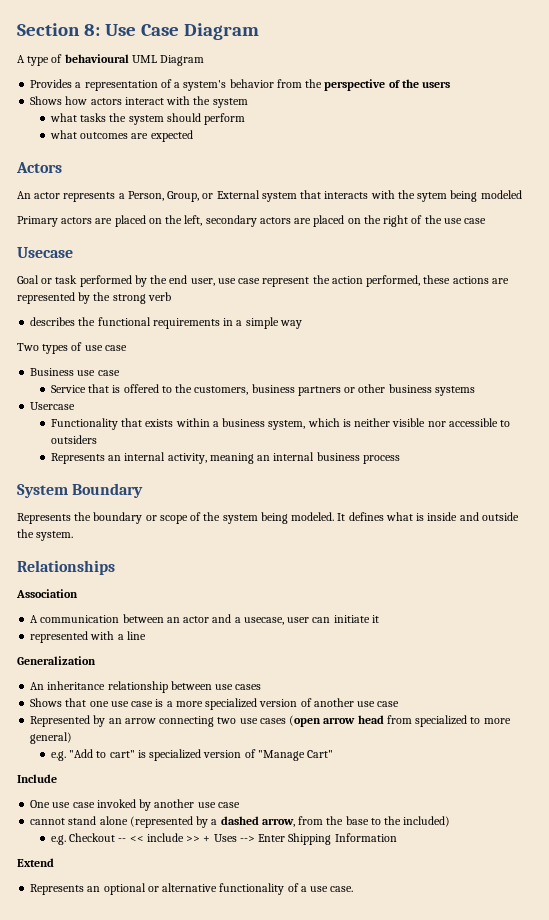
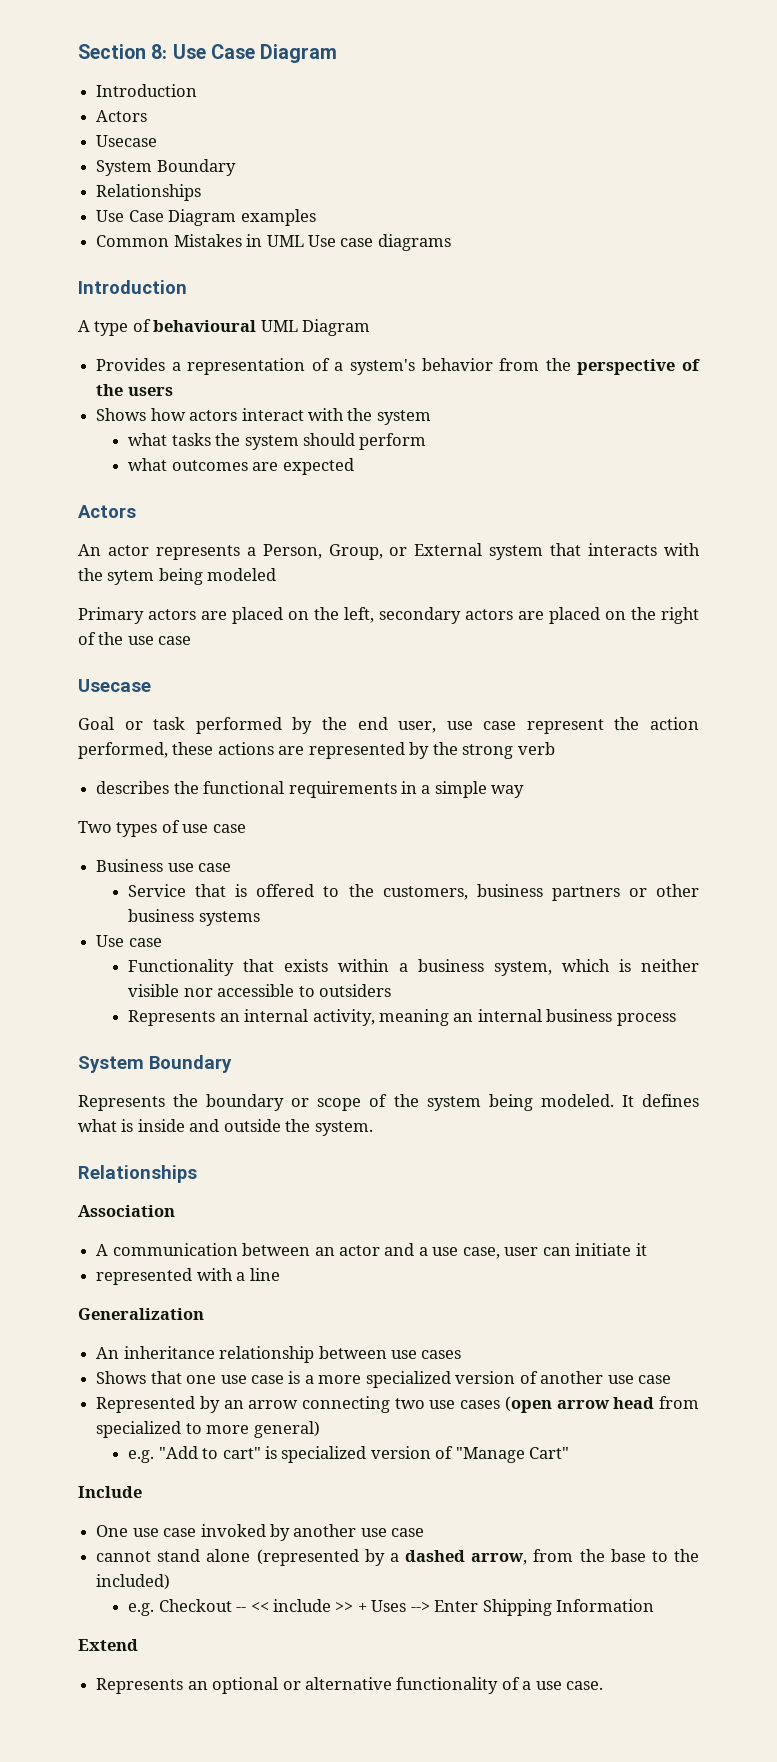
(259, 31) none -> [96,84,198,97] [96,110,148,122] [96,135,158,147] [96,159,236,176] [96,184,202,201] [96,209,316,226] [96,234,451,251] [78,280,187,294] // Introduction // Actors // Usecase // System Boundary // Relationships // Use Case Diagram examples // Common Mistakes in UML Use case diagrams // Introduction
[30,402,76,410] Usercase -> [96,935,162,947] Use case
[243,617,284,625] usecase, -> [432,1247,500,1259] use case,

